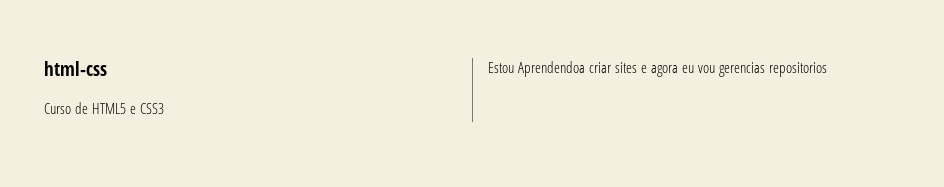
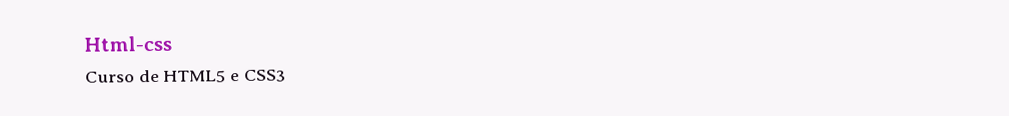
[44,61,107,76] html-css -> [84,35,172,52] Html-css
[488,61,828,77] // Estou Aprendendoa criar sites e agora eu vou gerencias repositorios -> (286, 75) none

